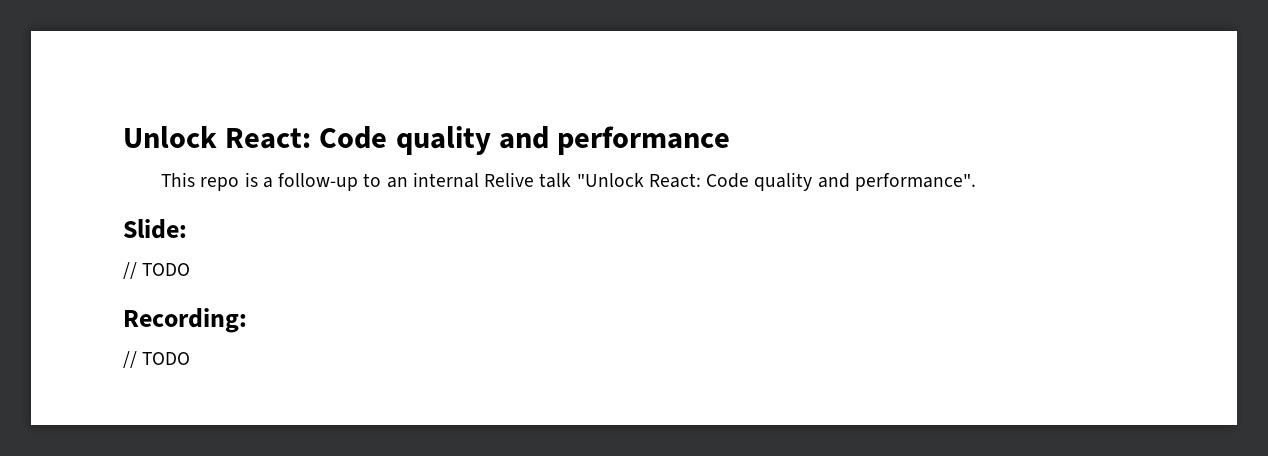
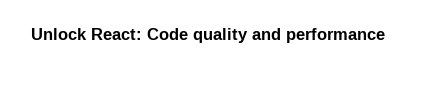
[161,172,976,191] [123,219,187,239] [123,262,191,279] [123,308,247,333] [123,351,191,368] // This repo is a follow-up to an internal Relive talk "Unlock React: Code quality and performance". // Slide: // // TODO // Recording: // // TODO -> (385, 35) none

